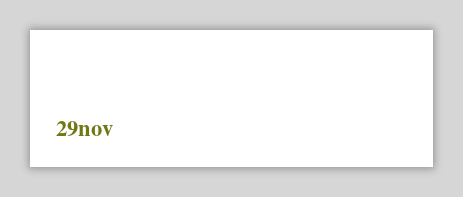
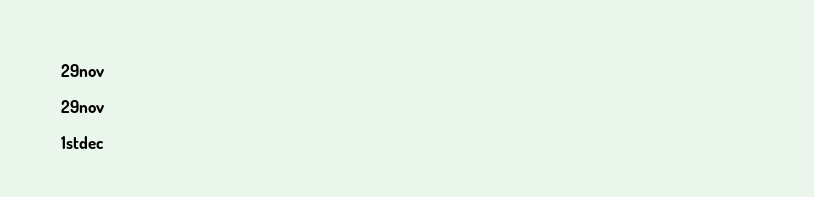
[56,121,113,136] 29nov -> [61,64,105,77] [61,100,105,113] [61,136,104,149] 29nov // 29nov // 1stdec

